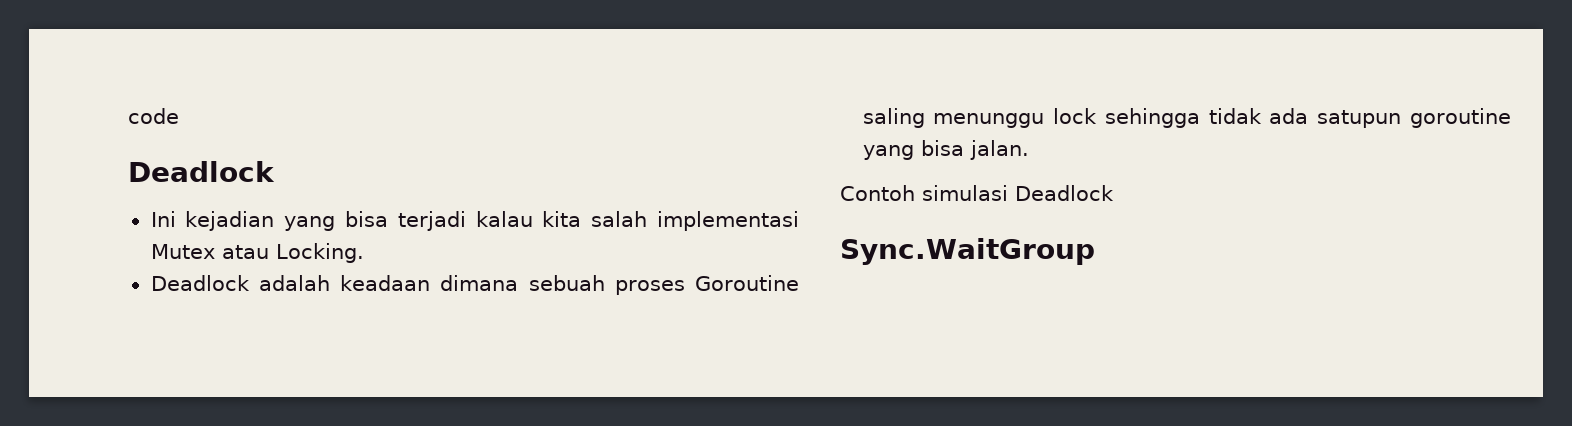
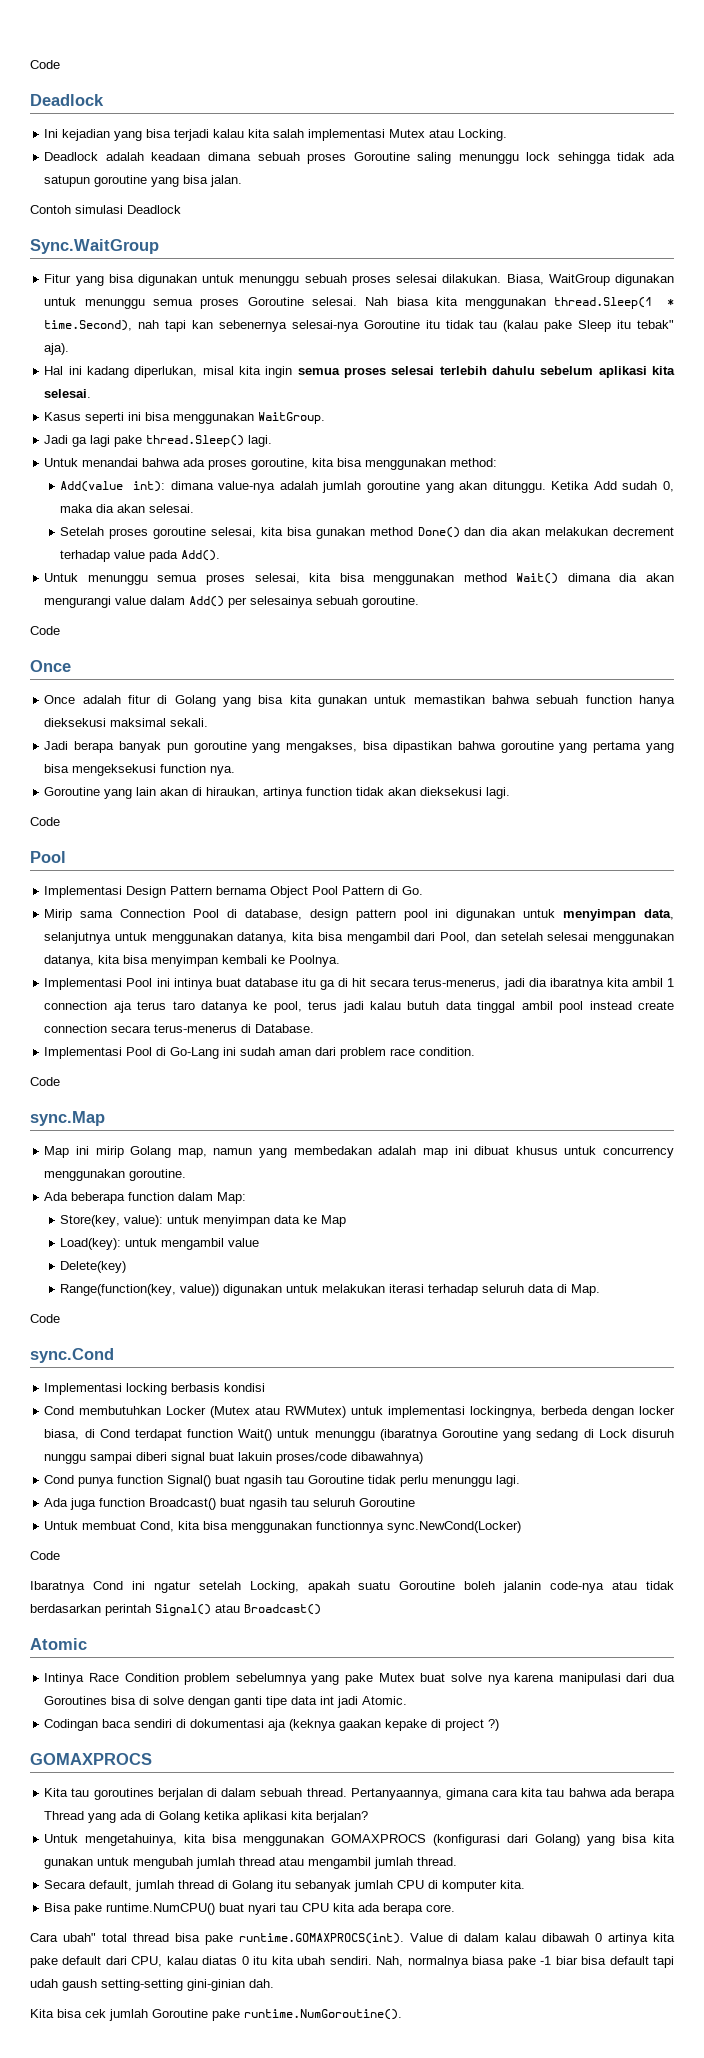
[128,108,179,124] code -> [30,60,60,69] Code
(1095, 251) none -> [44,274,675,286] [44,297,674,309] [44,320,674,332] [44,343,70,355] [44,366,675,378] [44,389,92,398] [44,412,326,424] [44,435,273,447] [44,458,498,470] [60,481,674,493] [60,504,195,513] [60,527,674,539] [60,550,221,562] [44,573,675,585] [44,596,420,608] [30,626,60,635] [30,660,71,672] [44,695,675,707] [44,718,209,727] [44,741,674,753] [44,764,236,776] [44,787,511,799] [30,817,60,826] [30,851,66,863] [44,886,424,898] [44,909,674,921] [44,932,675,944] [44,955,341,967] [44,978,675,990] [44,1001,674,1013] [44,1024,315,1033] [44,1047,476,1059] [30,1077,60,1086] [30,1111,105,1126] [44,1146,674,1158] [44,1169,187,1181] [44,1192,247,1204] [60,1215,347,1227] [60,1238,260,1250] [60,1261,127,1273] [60,1284,601,1296] [30,1314,60,1323] [30,1348,114,1363] [44,1383,266,1395] [44,1406,676,1418] [44,1429,675,1441] [44,1452,424,1464] [44,1475,521,1487] [44,1498,416,1510] [44,1521,522,1533] [30,1551,60,1560] [30,1581,674,1593] [30,1604,321,1616] [30,1638,87,1650] [44,1673,676,1685] [44,1696,408,1708] [44,1719,500,1731] [30,1753,152,1765] [44,1788,675,1800] [44,1811,369,1823] [44,1834,676,1846] [44,1857,458,1869] [44,1880,526,1892] [44,1903,456,1915] [30,1933,676,1945] [30,1956,675,1968] [30,1979,274,1991] [30,2009,402,2021] // Fitur yang bisa digunakan untuk menunggu sebuah proses selesai dilakukan. Biasa, WaitGroup digunakan untuk menunggu semua proses Goroutine selesai. Nah biasa kita menggunakan thread.Sleep(1 * time.Second), nah tapi kan sebenernya selesai-nya Goroutine itu tidak tau (kalau pake Sleep itu tebak" aja). // Hal ini kadang diperlukan, misal kita ingin semua proses selesai terlebih dahulu sebelum aplikasi kita selesai. // Kasus seperti ini bisa menggunakan WaitGroup. // Jadi ga lagi pake thread.Sleep() lagi. // Untuk menandai bahwa ada proses goroutine, kita bisa menggunakan method: // Add(value int): dimana value-nya adalah jumlah goroutine yang akan ditunggu. Ketika Add sudah 0, maka dia akan selesai. // Setelah proses goroutine selesai, kita bisa gunakan method Done() dan dia akan melakukan decrement terhadap value pada Add(). // Untuk menunggu semua proses selesai, kita bisa menggunakan method Wait() dimana dia akan mengurangi value dalam Add() per selesainya sebuah goroutine. // Code // Once // Once adalah fitur di Golang yang bisa kita gunakan untuk memastikan bahwa sebuah function hanya dieksekusi maksimal sekali. // Jadi berapa banyak pun goroutine yang mengakses, bisa dipastikan bahwa goroutine yang pertama yang bisa mengeksekusi function nya. // Goroutine yang lain akan di hiraukan, artinya function tidak akan dieksekusi lagi. // Code // Pool // Implementasi Design Pattern bernama Object Pool Pattern di Go. // Mirip sama Connection Pool di database, design pattern pool ini digunakan untuk menyimpan data, selanjutnya untuk menggunakan datanya, kita bisa mengambil dari Pool, dan setelah selesai menggunakan datanya, kita bisa menyimpan kembali ke Poolnya. // Implementasi Pool ini intinya buat database itu ga di hit secara terus-menerus, jadi dia ibaratnya kita ambil 1 connection aja terus taro datanya ke pool, terus jadi kalau butuh data tinggal ambil pool instead create connection secara terus-menerus di Database. // Implementasi Pool di Go-Lang ini sudah aman dari problem race condition. // Code // sync.Map // Map ini mirip Golang map, namun yang membedakan adalah map ini dibuat khusus untuk concurrency menggunakan goroutine. // Ada beberapa function dalam Map: // Store(key, value): untuk menyimpan data ke Map // Load(key): untuk mengambil value // Delete(key) // Range(function(key, value)) digunakan untuk melakukan iterasi terhadap seluruh data di Map. // Code // sync.Cond // Implementasi locking berbasis kondisi // Cond membutuhkan Locker (Mutex atau RWMutex) untuk implementasi lockingnya, berbeda dengan locker biasa, di Cond terdapat function Wait() untuk menunggu (ibaratnya Goroutine yang sedang di Lock disuruh nunggu sampai diberi signal buat lakuin proses/code dibawahnya) // Cond punya function Signal() buat ngasih tau Goroutine tidak perlu menunggu lagi. // Ada juga function Broadcast() buat ngasih tau seluruh Goroutine // Untuk membuat Cond, kita bisa menggunakan functionnya sync.NewCond(Locker) // Code // Ibaratnya Cond ini ngatur setelah Locking, apakah suatu Goroutine boleh jalanin code-nya atau tidak berdasarkan perintah Signal() atau Broadcast() // Atomic // Intinya Race Condition problem sebelumnya yang pake Mutex buat solve nya karena manipulasi dari dua Goroutines bisa di solve dengan ganti tipe data int jadi Atomic. // Codingan baca sendiri di dokumentasi aja (keknya gaakan kepake di project ?) // GOMAXPROCS // Kita tau goroutines berjalan di dalam sebuah thread. Pertanyaannya, gimana cara kita tau bahwa ada berapa Thread yang ada di Golang ketika aplikasi kita berjalan? // Untuk mengetahuinya, kita bisa menggunakan GOMAXPROCS (konfigurasi dari Golang) yang bisa kita gunakan untuk mengubah jumlah thread atau mengambil jumlah thread. // Secara default, jumlah thread di Golang itu sebanyak jumlah CPU di komputer kita. // Bisa pake runtime.NumCPU() buat nyari tau CPU kita ada berapa core. // Cara ubah" total thread bisa pake runtime.GOMAXPROCS(int). Value di dalam kalau dibawah 0 artinya kita pake default dari CPU, kalau diatas 0 itu kita ubah sendiri. Nah, normalnya biasa pake -1 biar bisa default tapi udah gaush setting-setting gini-ginian dah. // Kita bisa cek jumlah Goroutine pake runtime.NumGoroutine().

